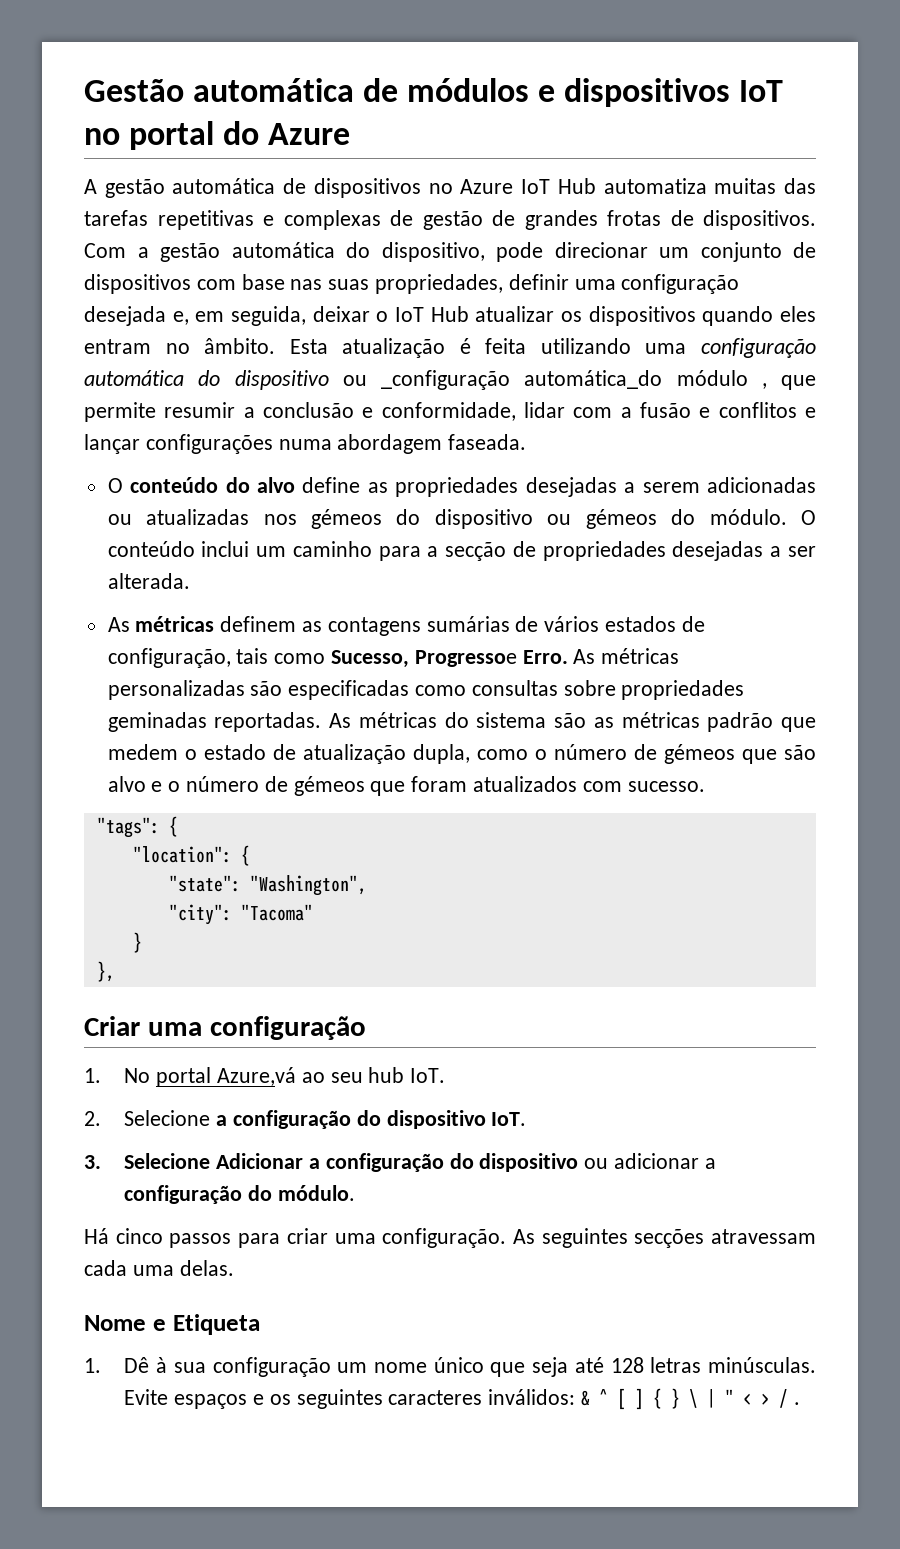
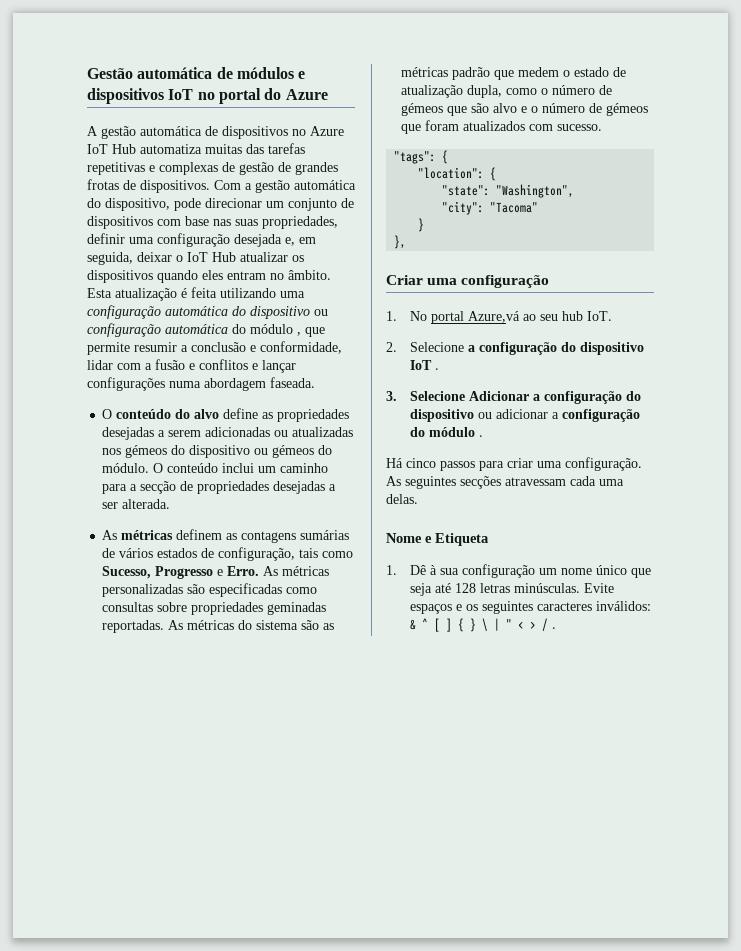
[381,370,663,390] _configuração automática_do -> [87,323,246,337] configuração automática do
[414,650,517,667] Progressoe -> [155,566,224,579] Progresso e
[491,1112,527,1126] IoT. -> [409,360,439,370] IoT .
[277,1185,355,1201] módulo. -> [428,427,483,437] módulo .

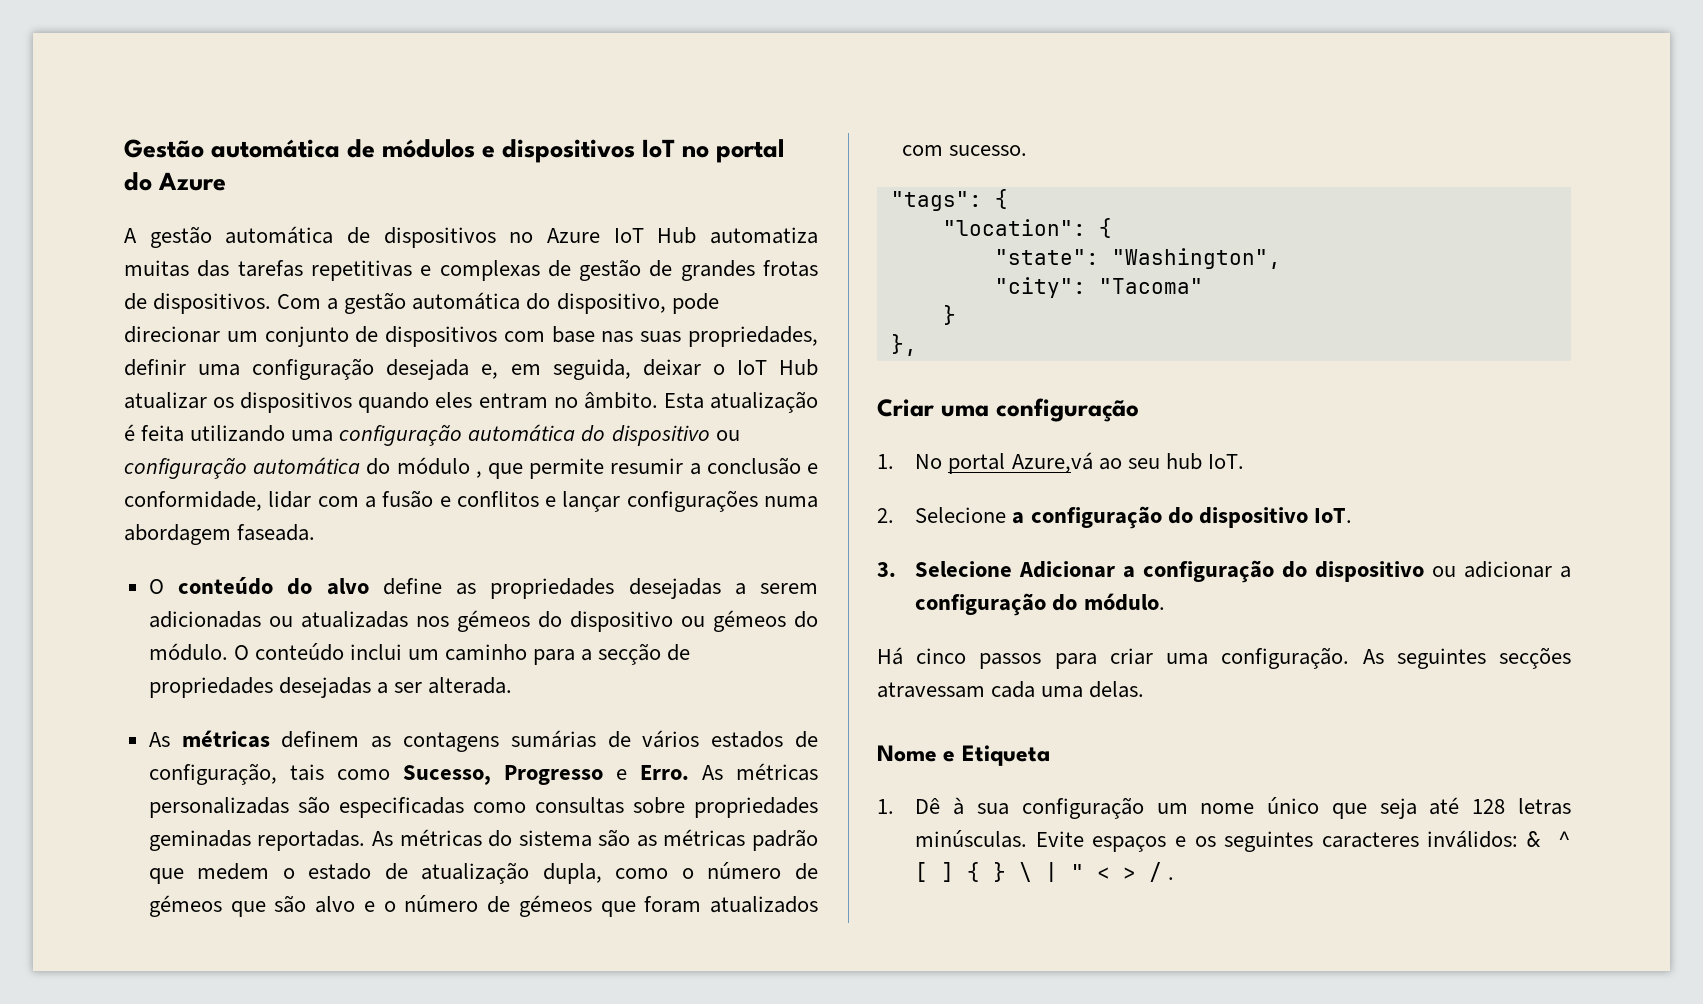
[409,360,439,370] IoT . -> [1313,508,1352,523] IoT.
[428,427,483,437] módulo . -> [1083,593,1165,611] módulo.

